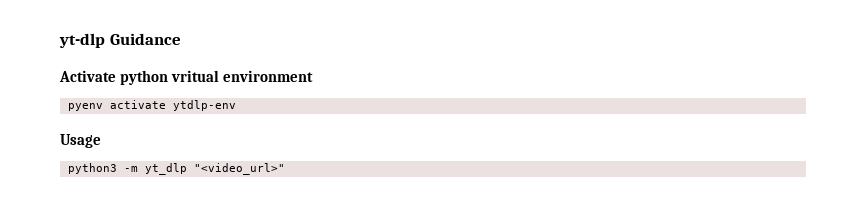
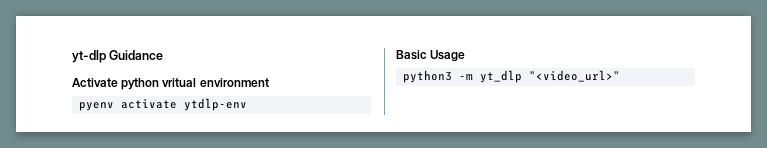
(236, 105) none -> [396,50,427,60] Basic

